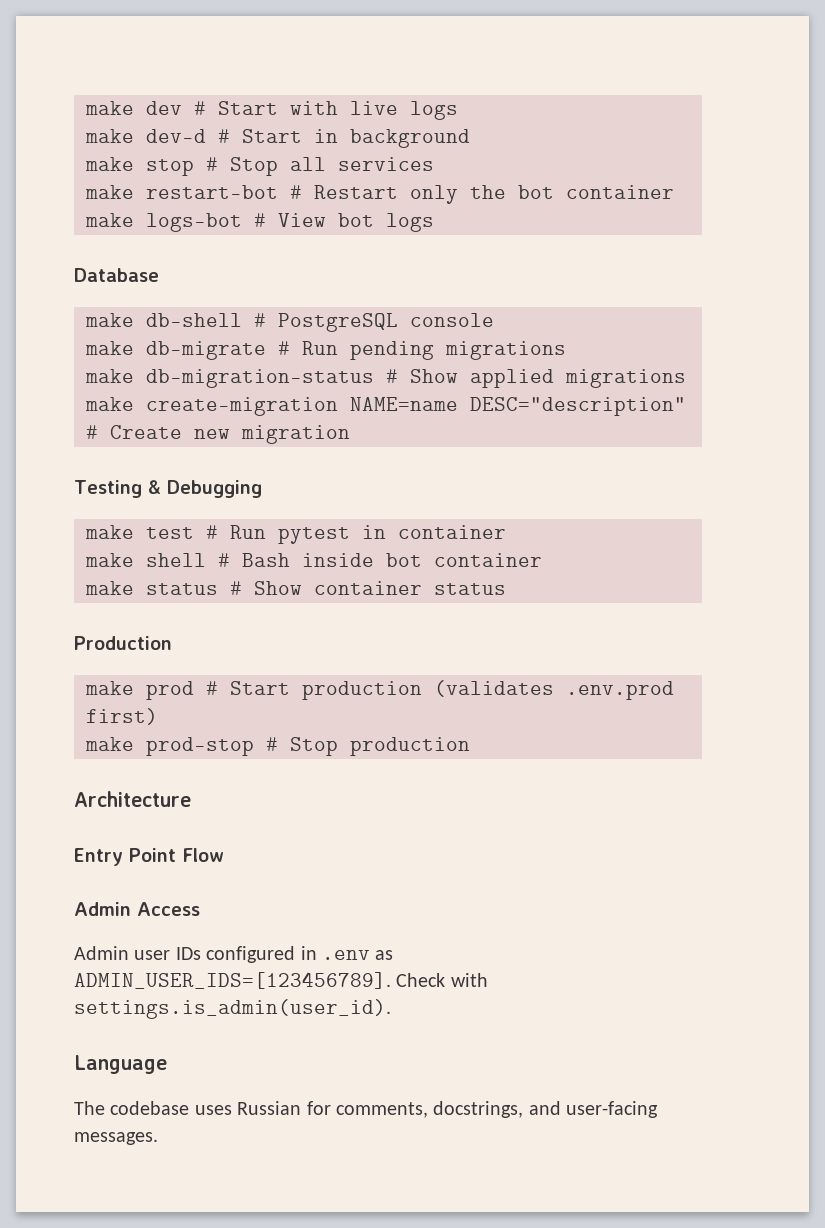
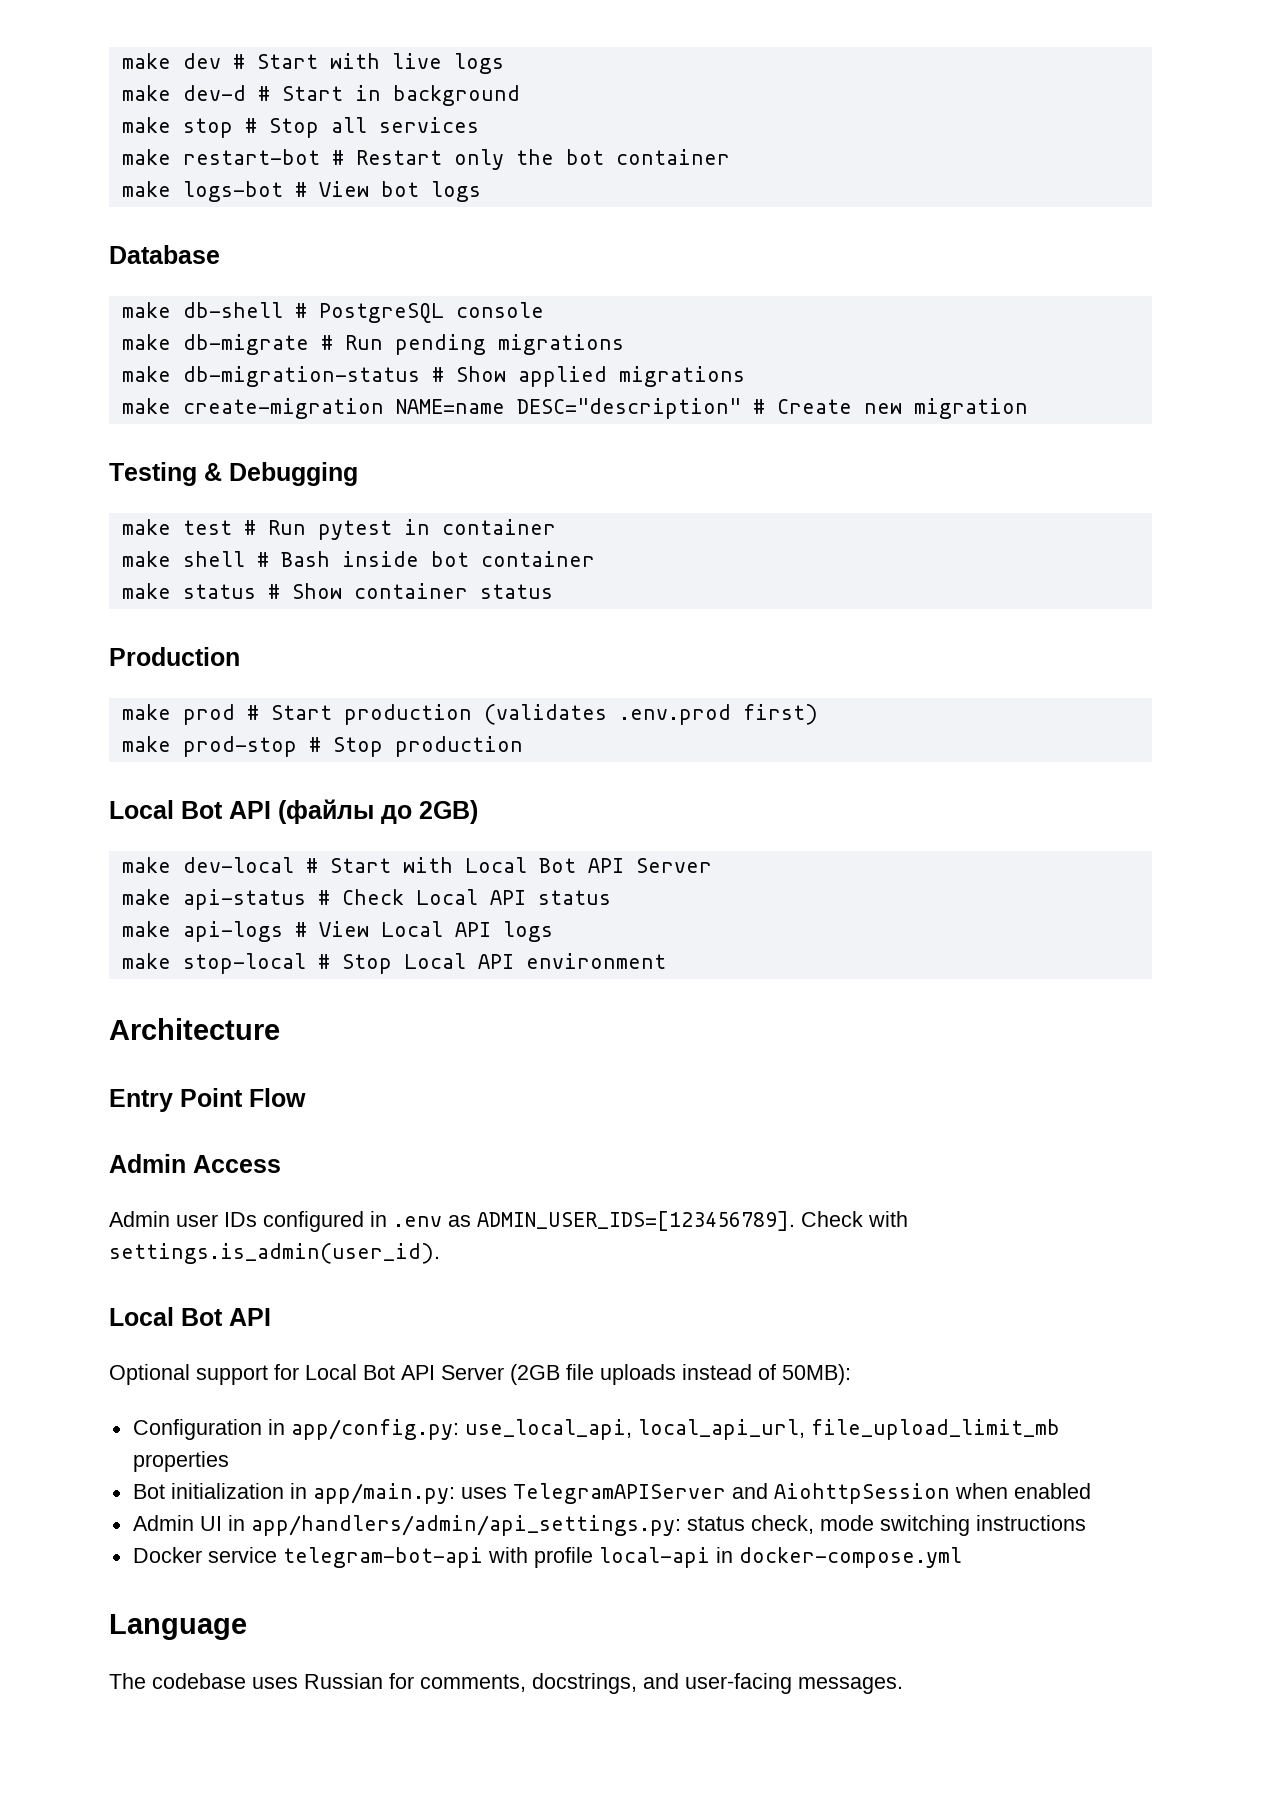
(470, 746) none -> [109,799,478,824] [121,857,712,873] [121,889,611,910] [121,921,553,942] [121,953,666,974] // Local Bot API (файлы до 2GB) // make dev-local # Start with Local Bot API Server // make api-status # Check Local API status // make api-logs # View Local API logs // make stop-local # Stop Local API environment
(391, 1009) none -> [109,1307,271,1326] [109,1364,851,1385] [132,1419,1060,1440] [132,1451,229,1472] [132,1483,1091,1504] [132,1515,1086,1536] [132,1547,962,1568] // Local Bot API // Optional support for Local Bot API Server (2GB file uploads instead of 50MB): // Configuration in app/config.py: use_local_api, local_api_url, file_upload_limit_mb properties // Bot initialization in app/main.py: uses TelegramAPIServer and AiohttpSession when enabled // Admin UI in app/handlers/admin/api_settings.py: status check, mode switching instructions // Docker service telegram-bot-api with profile local-api in docker-compose.yml

